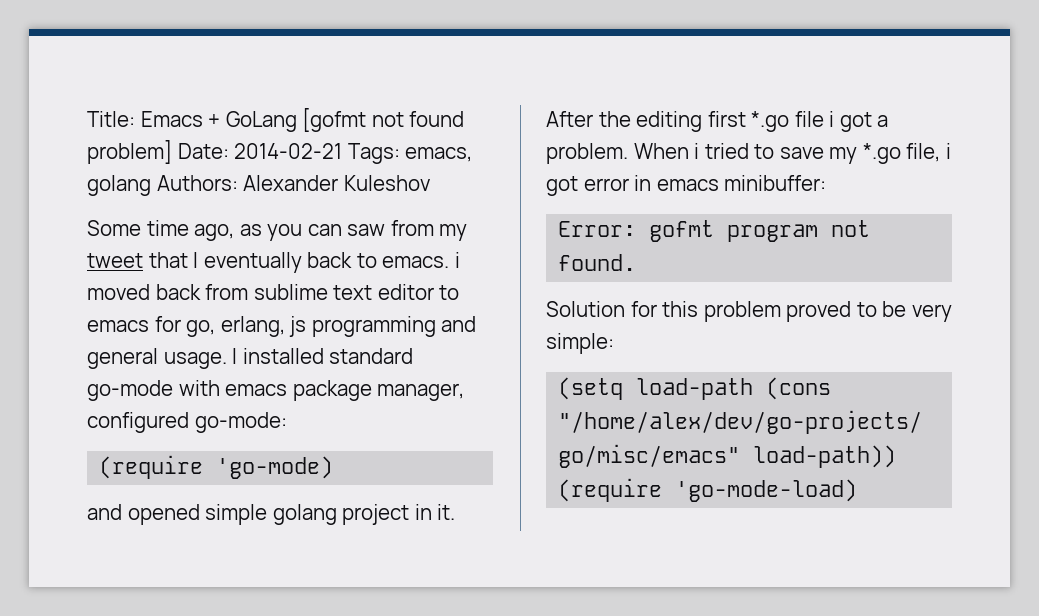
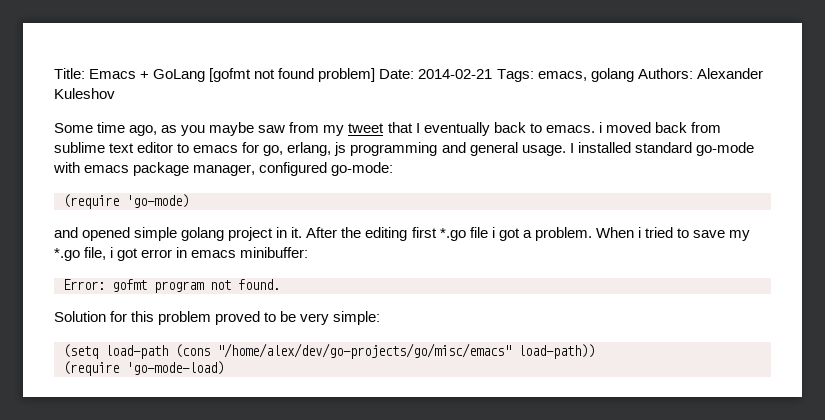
[307,224,342,236] can -> [209,122,255,136] maybe

